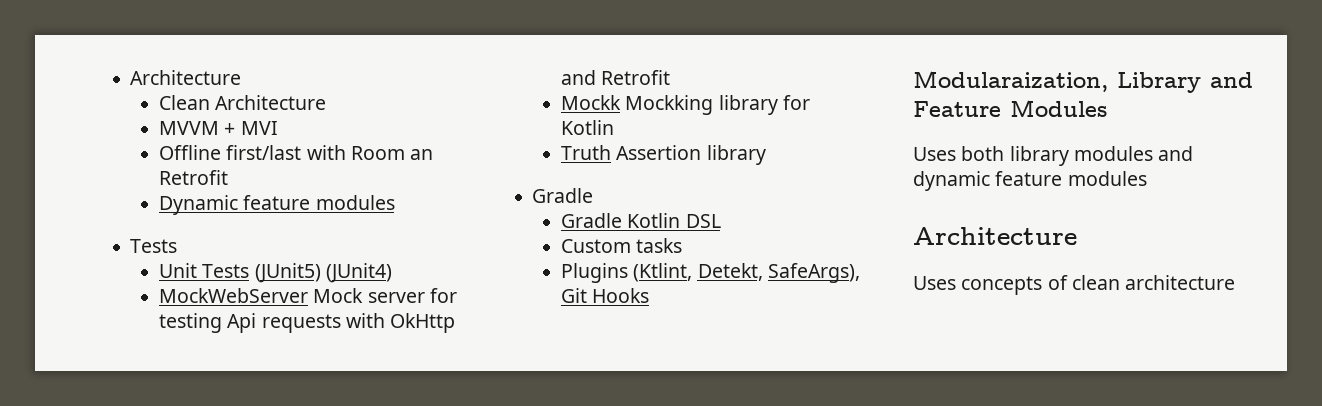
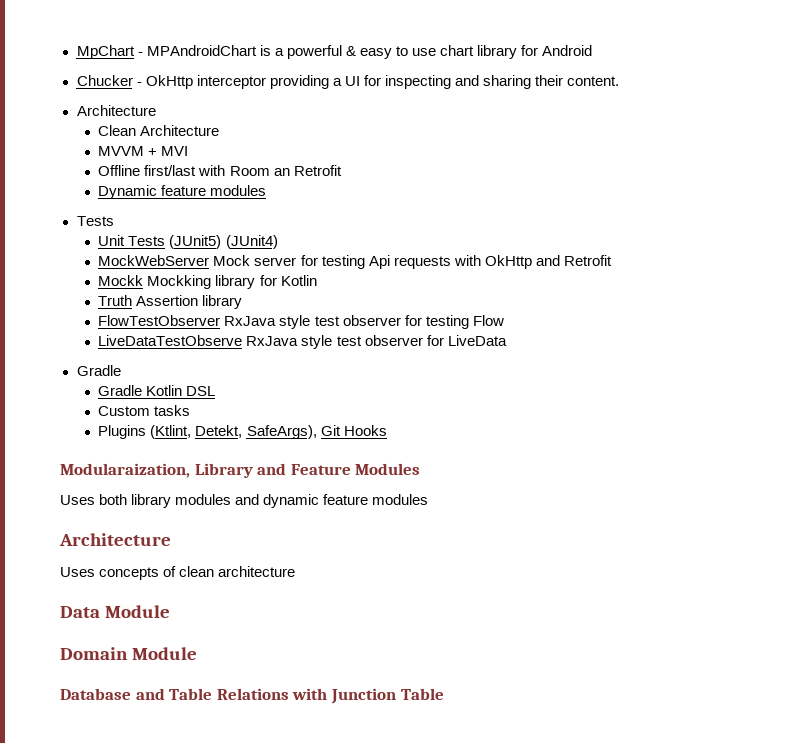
(130, 77) none -> [76,45,593,59] [76,75,620,89] MpChart - MPAndroidChart is a powerful & easy to use chart library for Android // Chucker - OkHttp interceptor providing a UI for inspecting and sharing their content. //
(766, 155) none -> [98,315,504,329] [98,335,507,349] // FlowTestObserver RxJava style test observer for testing Flow // LiveDataTestObserve RxJava style test observer for LiveData
(1236, 282) none -> [60,605,171,618] [60,647,198,660] [60,688,444,704] // Data Module // Domain Module // Database and Table Relations with Junction Table

